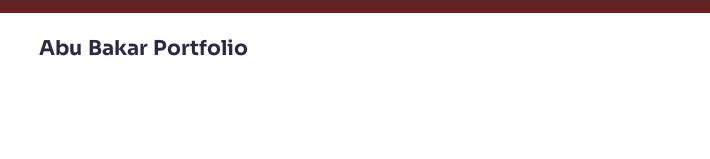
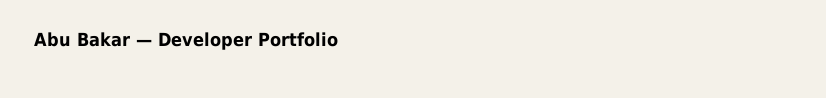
(148, 47) none -> [136,32,252,50] — Developer

